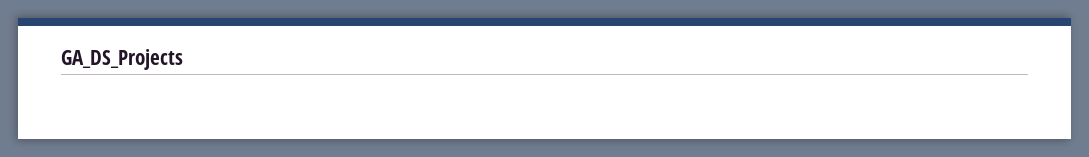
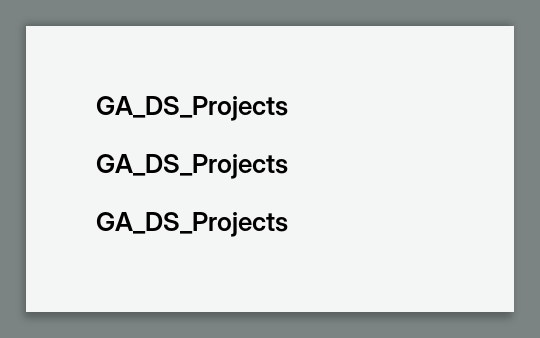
[61,49,183,70] GA_DS_Projects -> [96,96,288,121] [96,154,288,179] [96,212,288,237] GA_DS_Projects // GA_DS_Projects // GA_DS_Projects

